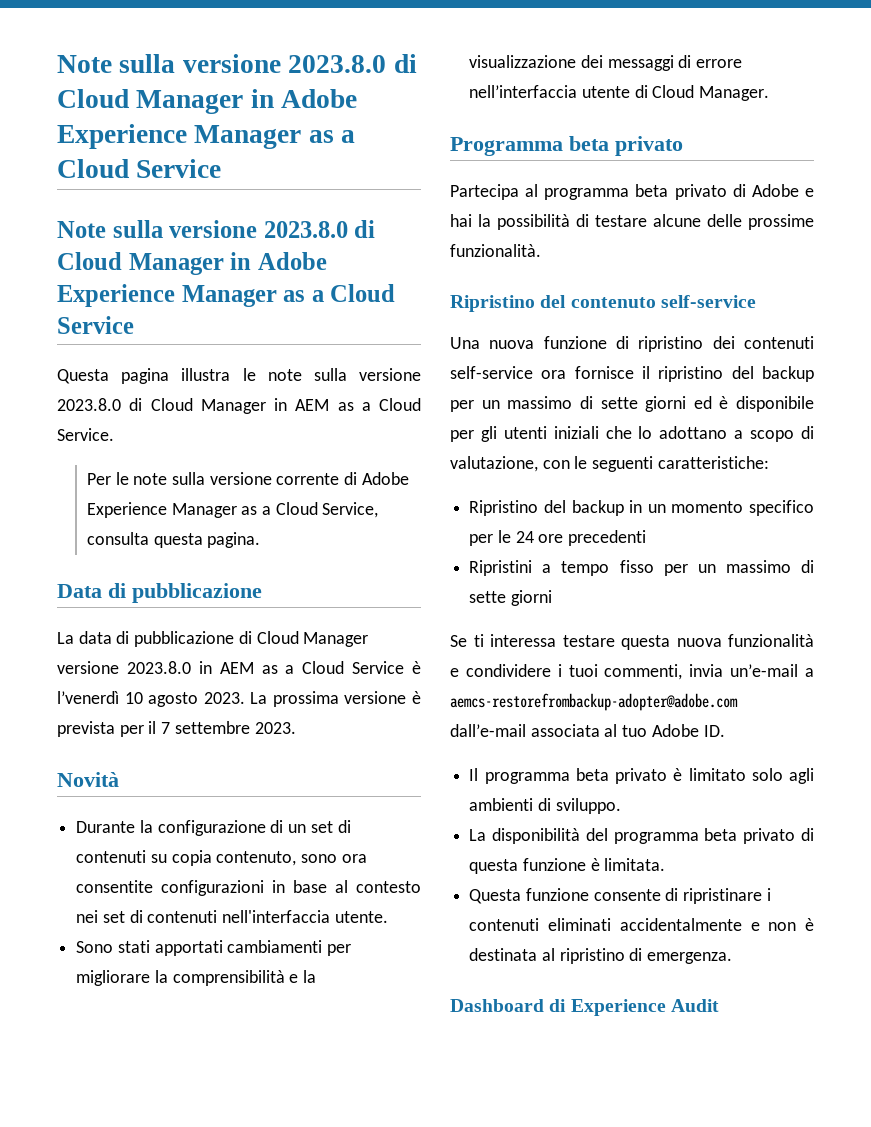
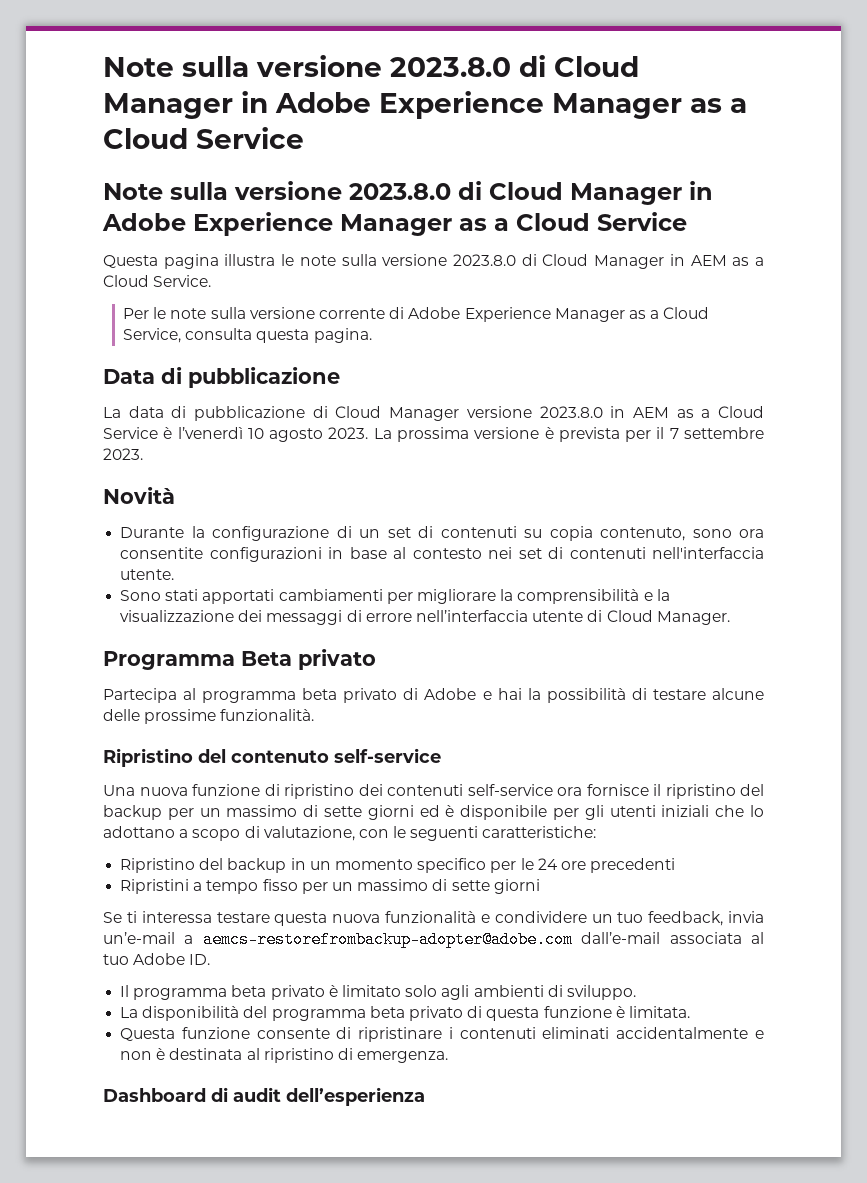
[569,136,609,151] beta -> [241,651,292,666] Beta
[557,664,683,680] i tuoi commenti, -> [591,911,724,926] un tuo feedback,
[570,999,719,1016] Experience Audit -> [233,1087,425,1106] audit dell’esperienza

